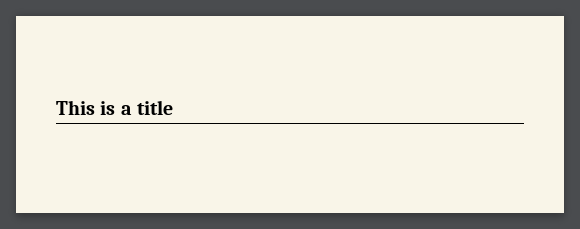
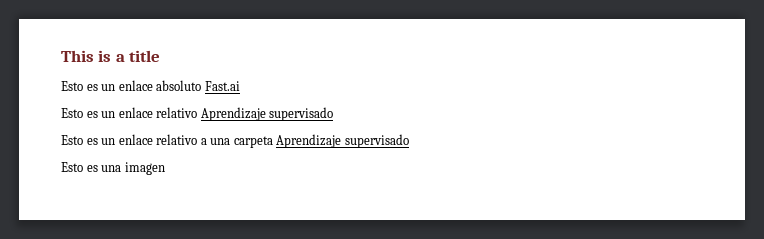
(173, 107) none -> [61,80,240,91] [61,107,334,121] [61,134,409,148] [61,162,165,175] // Esto es un enlace absoluto Fast.ai // Esto es un enlace relativo Aprendizaje supervisado // Esto es un enlace relativo a una carpeta Aprendizaje supervisado // Esto es una imagen

